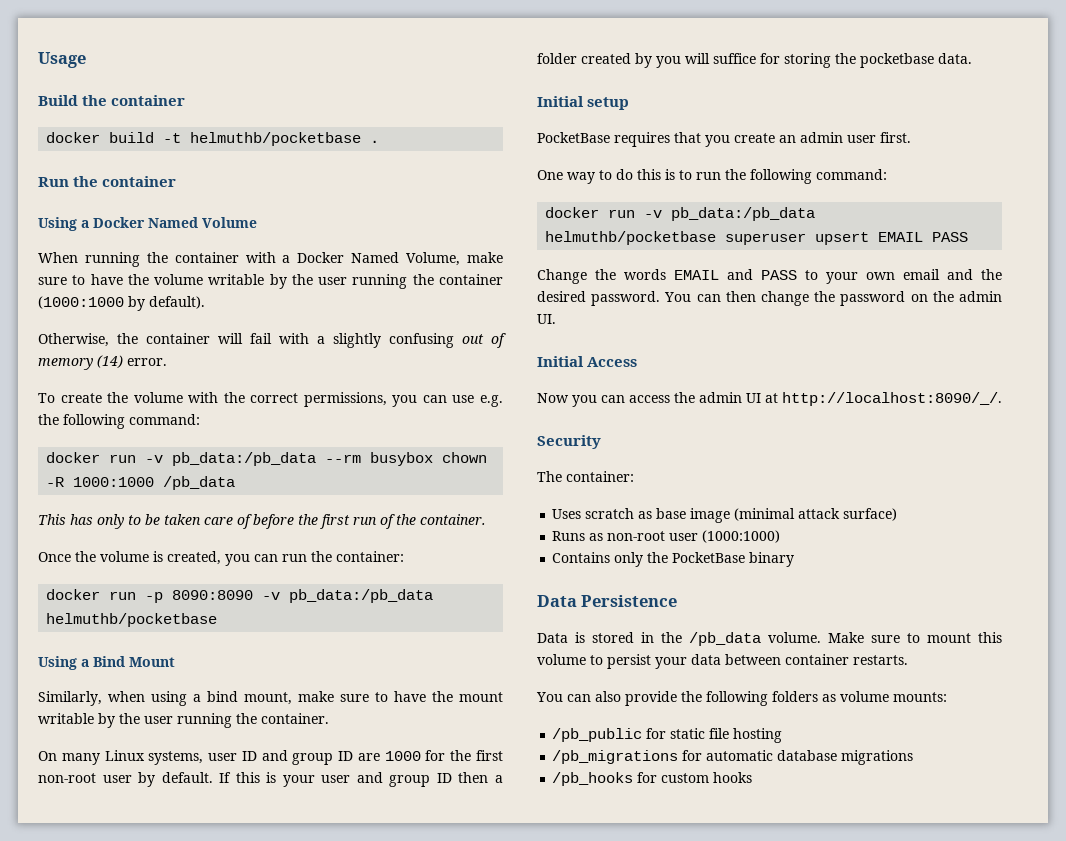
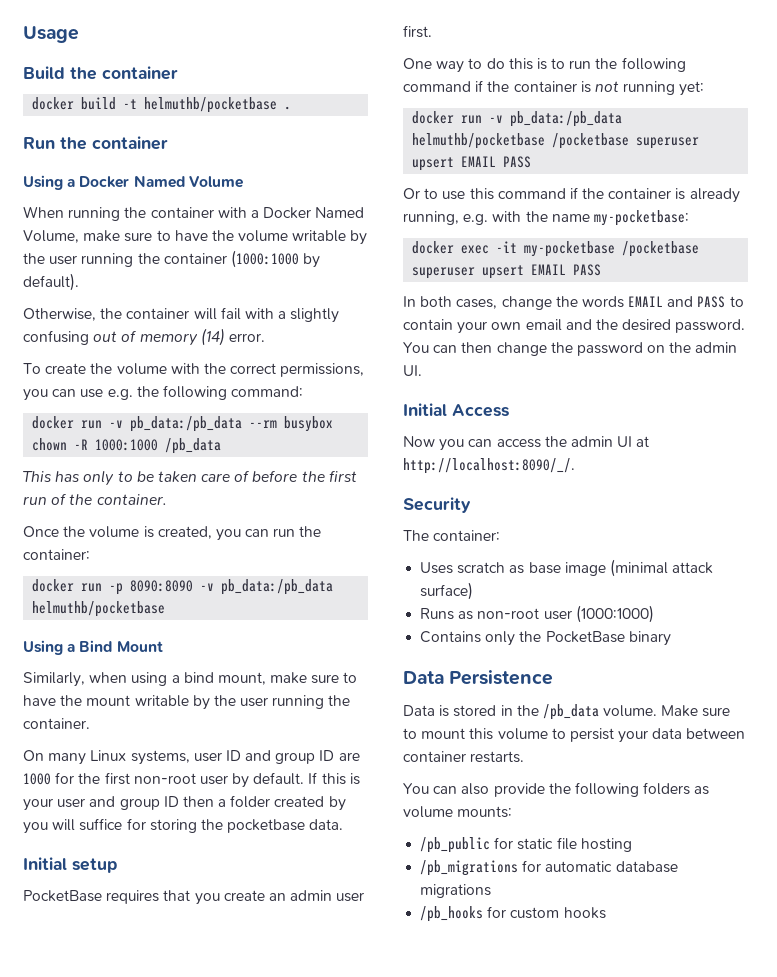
[816,169,887,180] command: -> [403,80,705,96] command if the container is not running yet:
[725,232,969,245] [537,269,587,284] superuser upsert EMAIL PASS // Change -> [552,133,700,149] [412,156,532,171] [403,187,740,203] [403,210,689,226] [412,241,700,257] [412,264,602,279] [403,296,552,310] /pocketbase superuser upsert EMAIL PASS // Or to use this command if the container is already running, e.g. with the name my-pocketbase: // docker exec -it my-pocketbase /pocketbase superuser upsert EMAIL PASS // In both cases, change
(818, 275) none -> [403,319,453,330] contain

